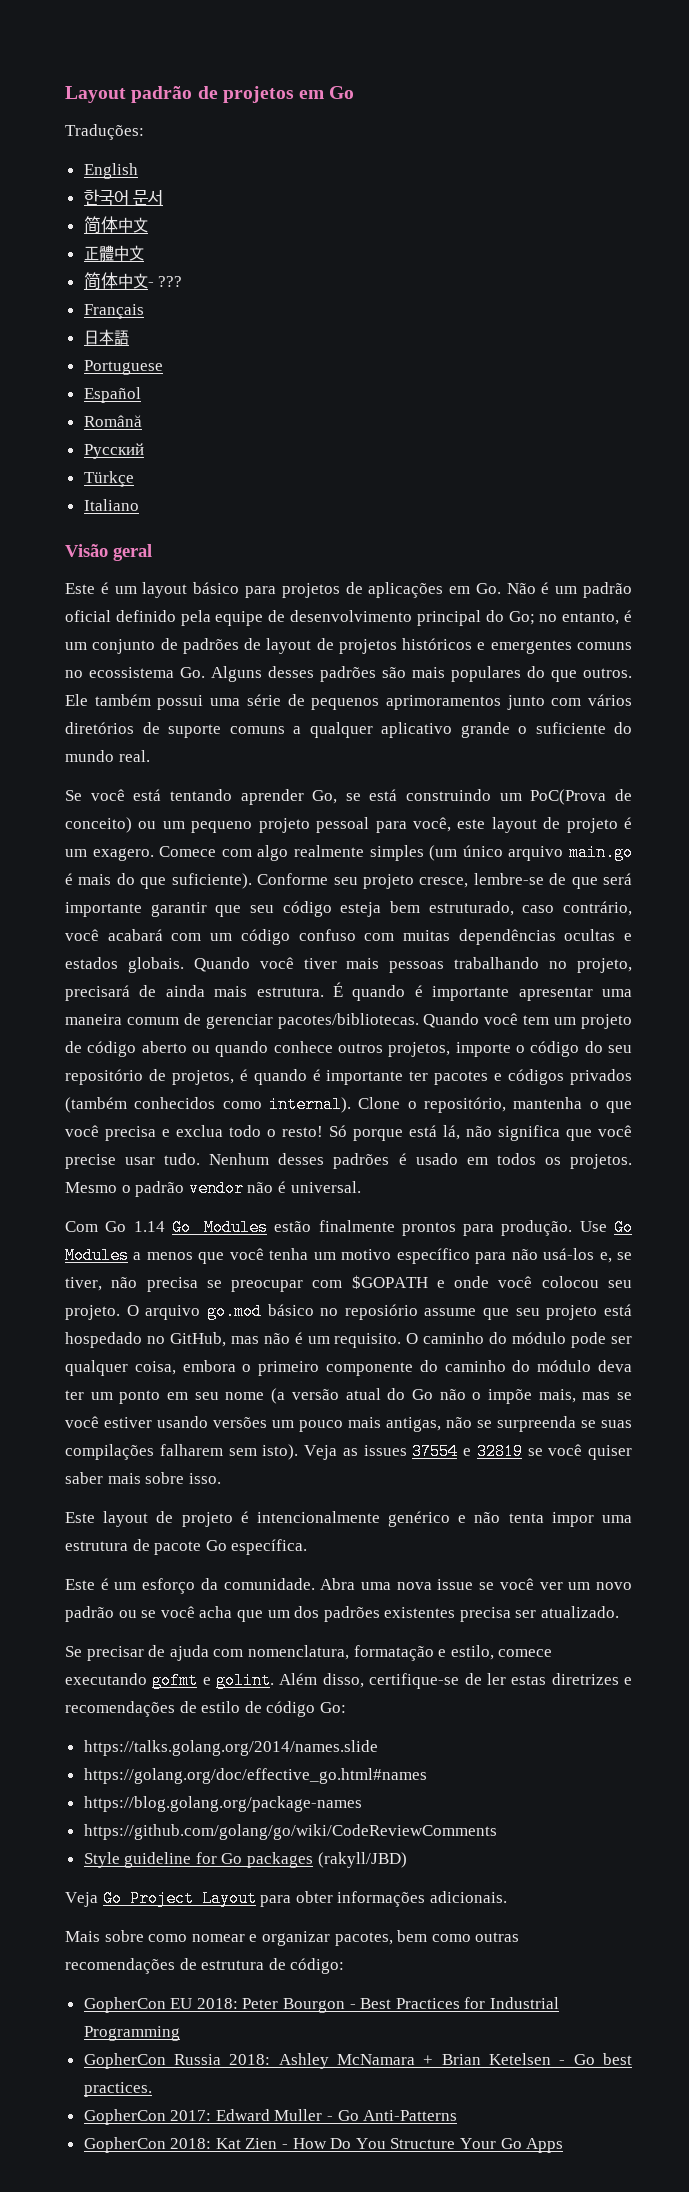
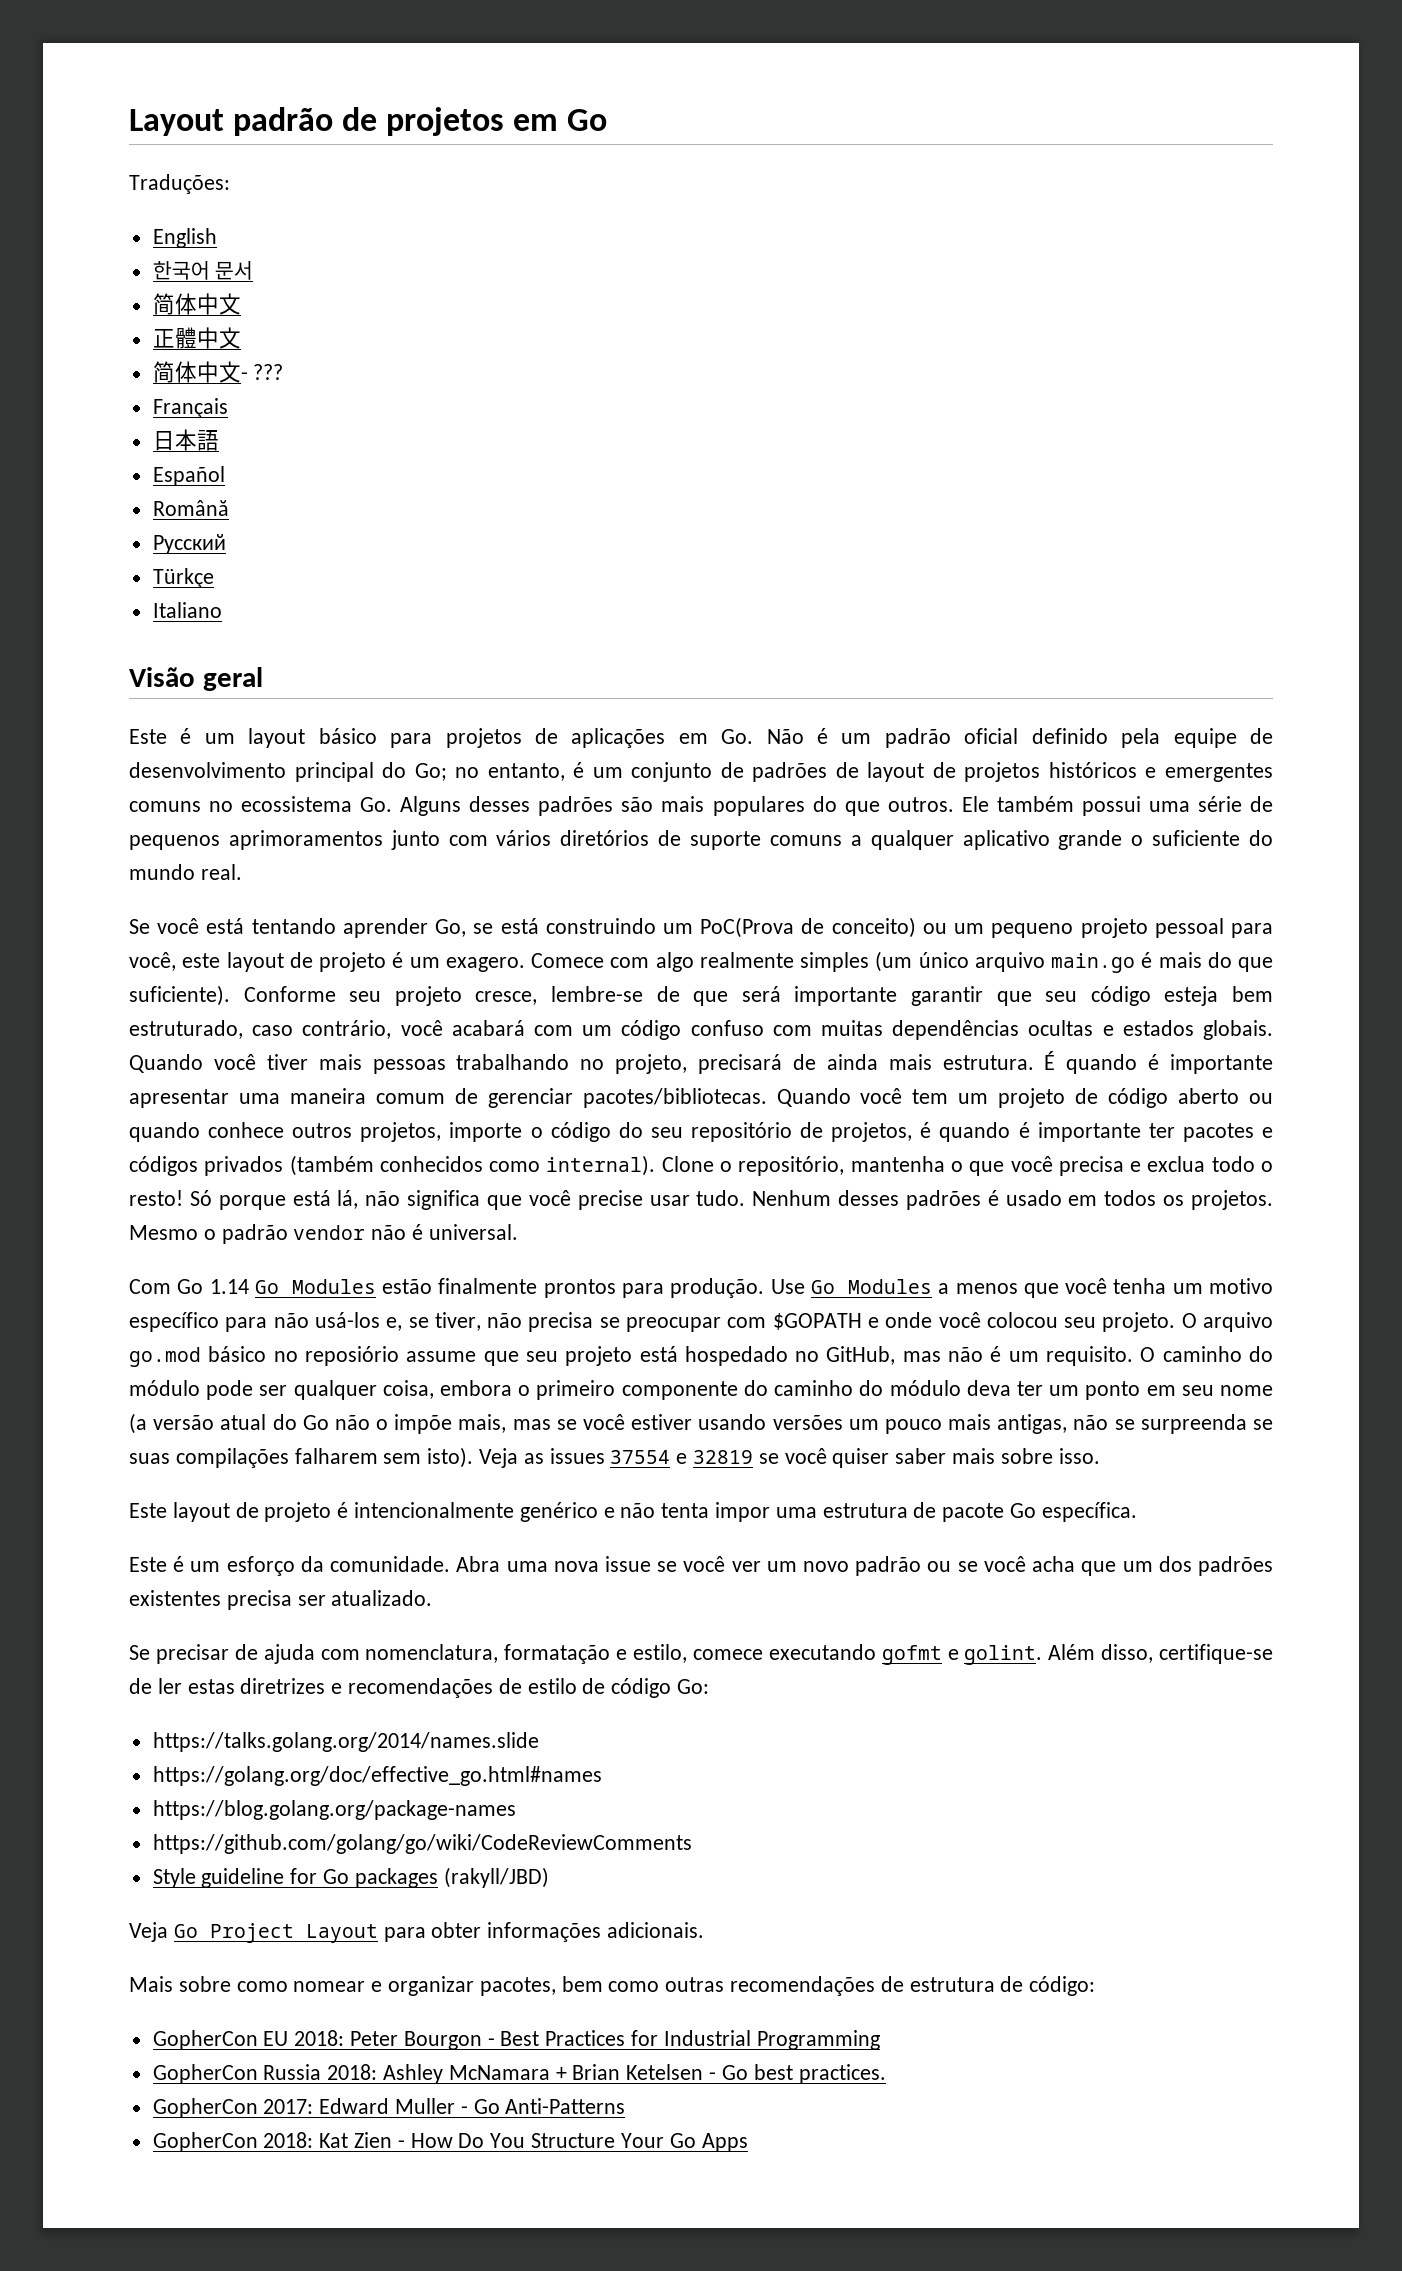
[83,360,163,375] // Portuguese -> (219, 440) none

